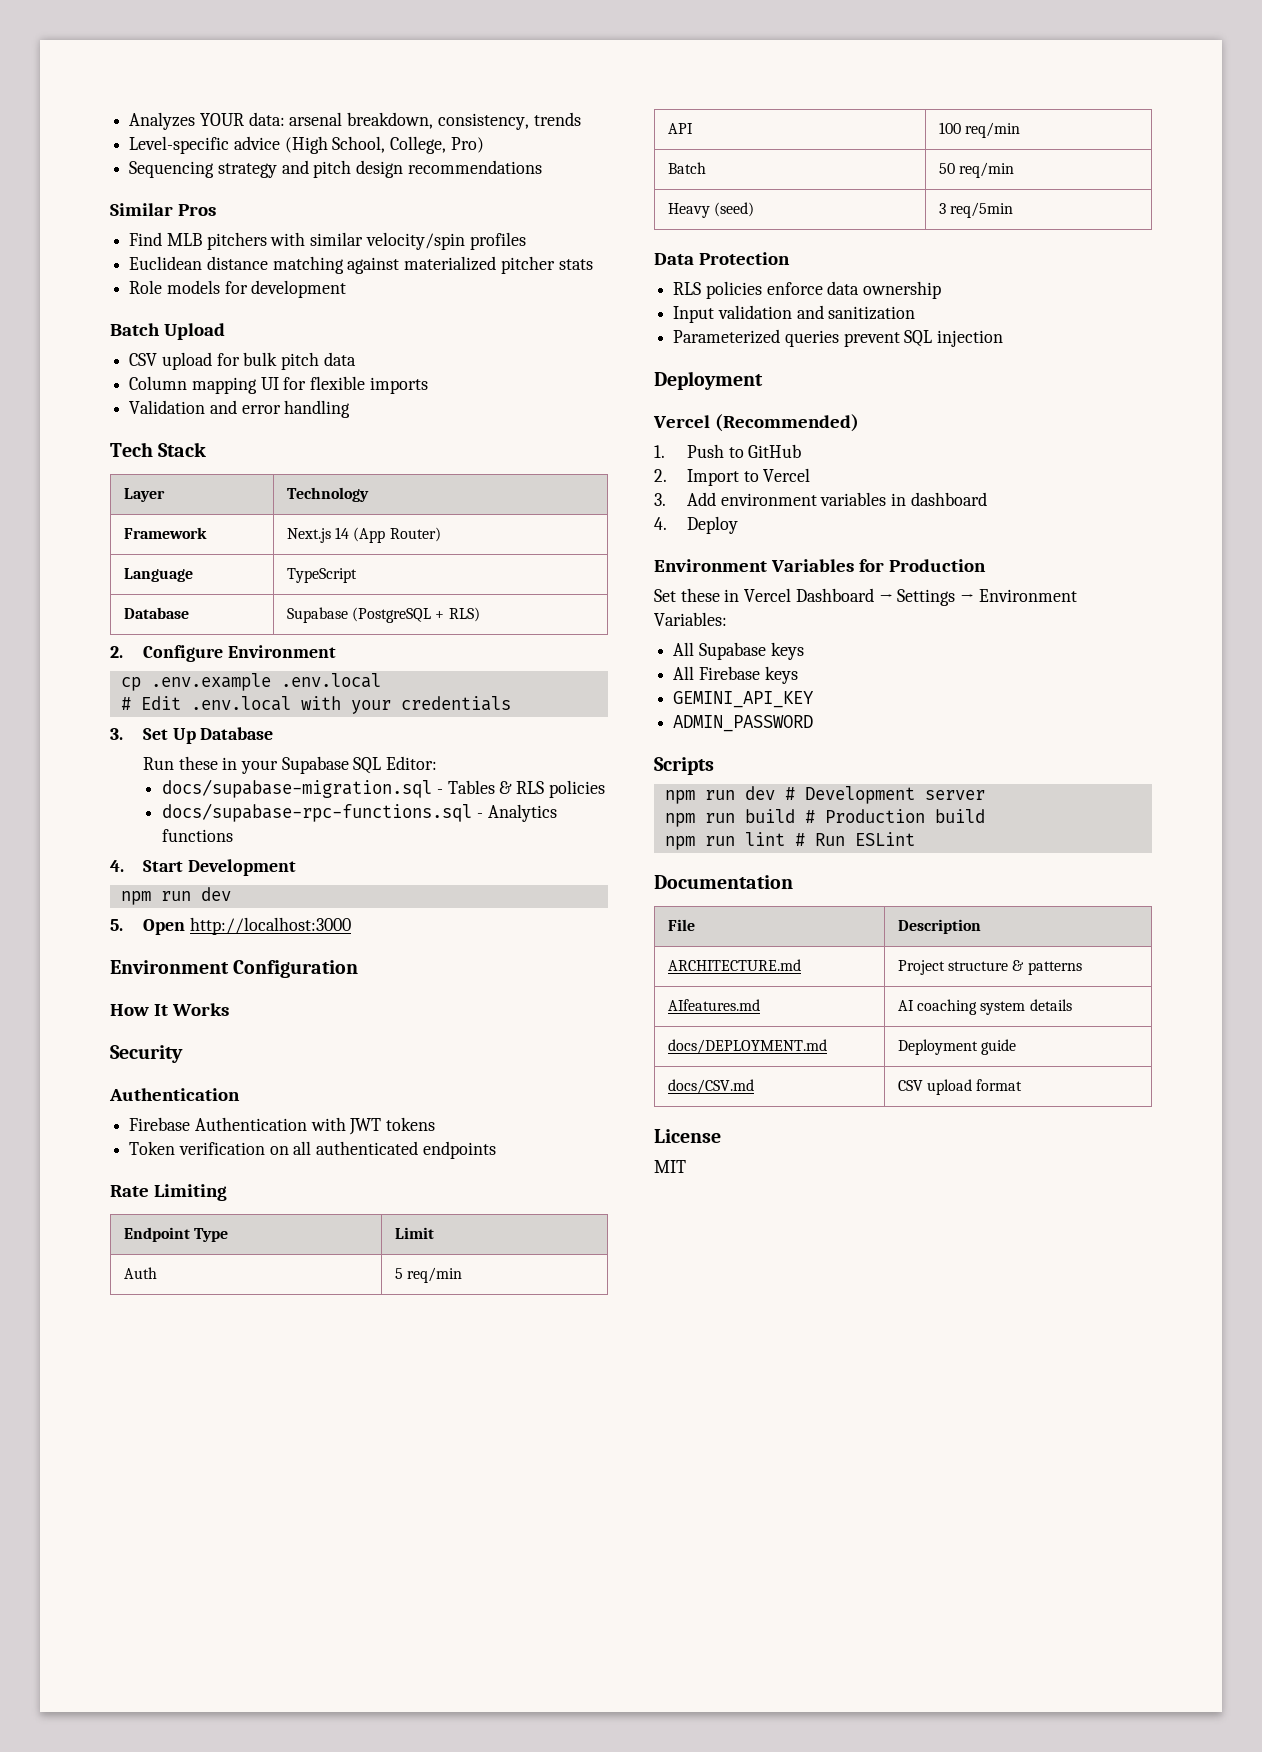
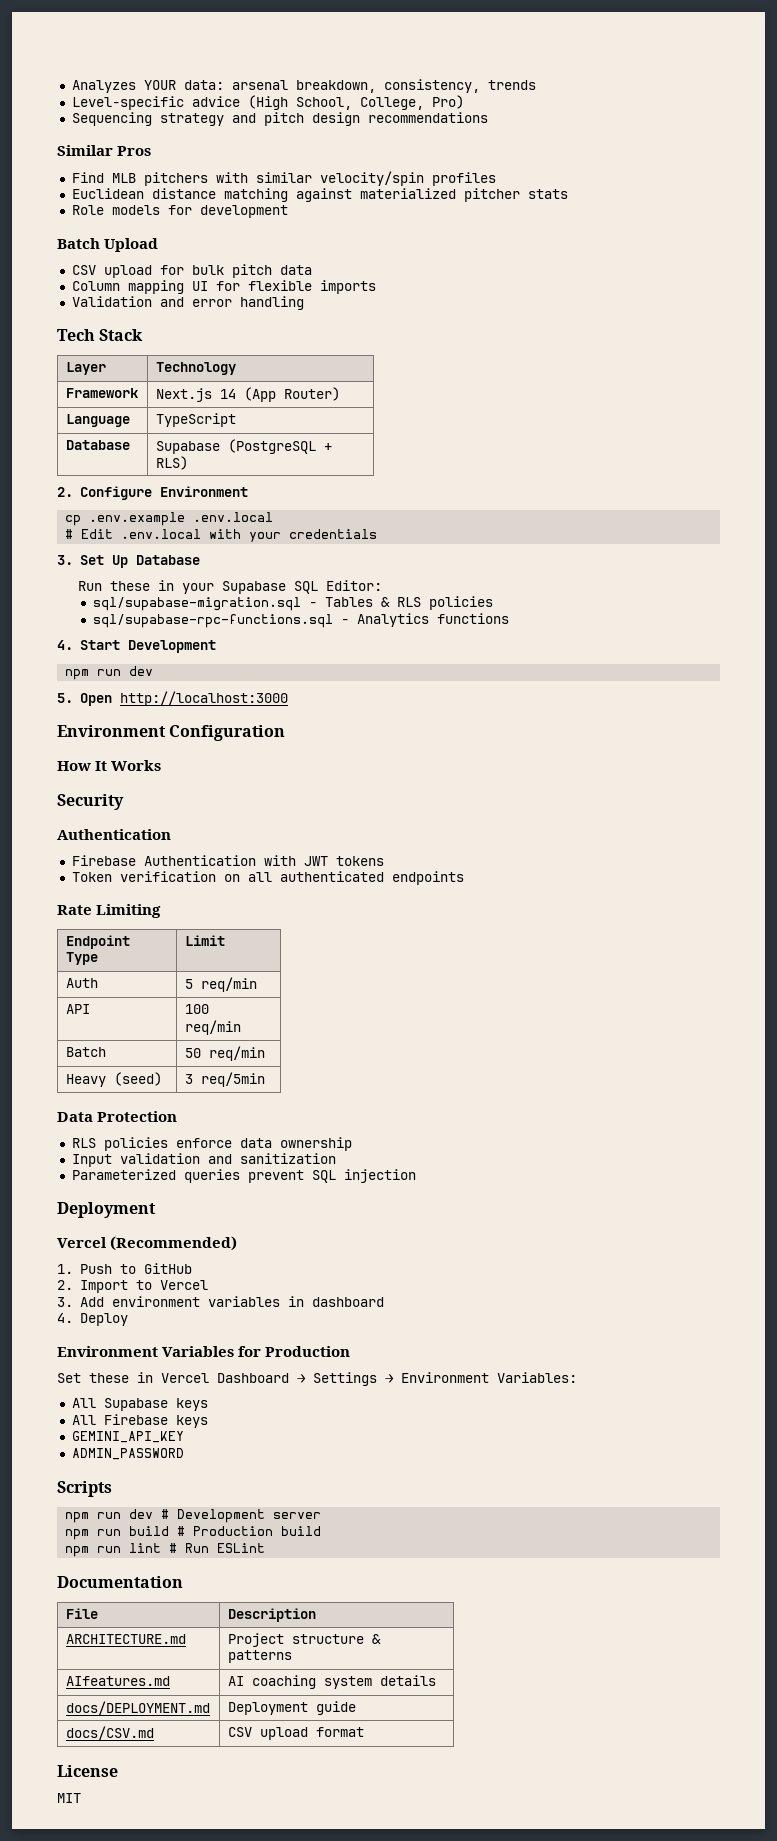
[162,779,433,798] docs/supabase-migration.sql -> [92,597,301,611] sql/supabase-migration.sql
[162,803,473,822] docs/supabase-rpc-functions.sql -> [92,614,333,628] sql/supabase-rpc-functions.sql

